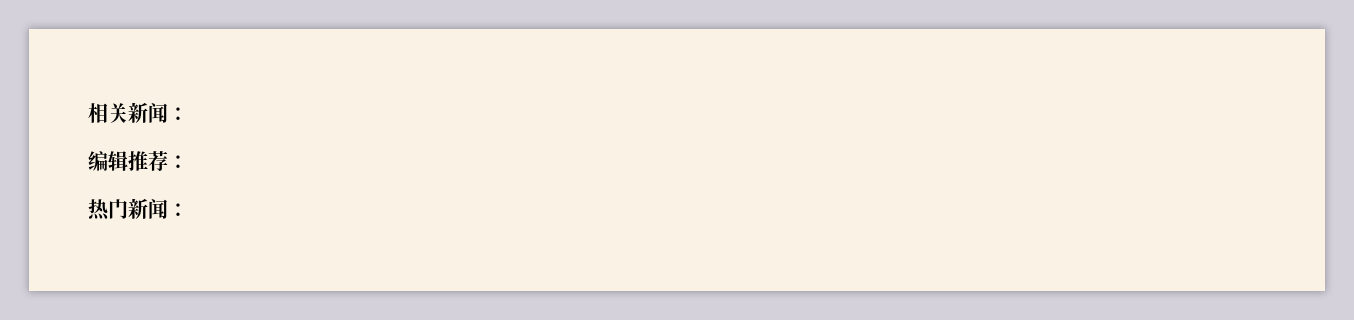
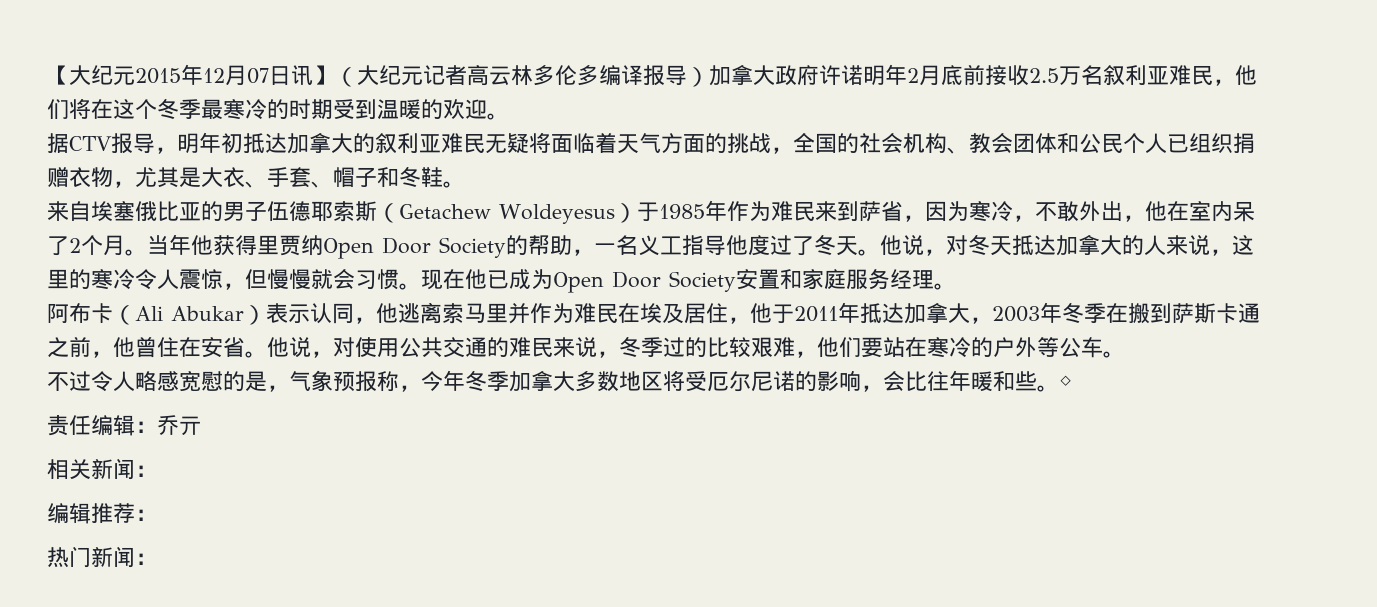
(88, 113) none -> [47,64,1257,87] [47,98,509,120] [47,132,1255,154] [47,166,465,188] [47,200,1255,224] [47,234,1254,259] [47,269,956,293] [47,302,1260,325] [47,336,1125,358] [47,370,1072,392] [47,415,201,436] 【大纪元2015年12月07日讯】（大纪元记者高云林多伦多编译报导）加拿大政府许诺明年2月底前接收2.5万名叙利亚难民，他们将在这个冬季最寒冷的时期受到温暖的欢迎。 // 据CTV报导，明年初抵达加拿大的叙利亚难民无疑将面临着天气方面的挑战，全国的社会机构、教会团体和公民个人已组织捐赠衣物，尤其是大衣、手套、帽子和冬鞋。 // 来自埃塞俄比亚的男子伍德耶索斯（Getachew Woldeyesus）于1985年作为难民来到萨省，因为寒冷，不敢外出，他在室内呆了2个月。当年他获得里贾纳Open Door Society的帮助，一名义工指导他度过了冬天。他说，对冬天抵达加拿大的人来说，这里的寒冷令人震惊，但慢慢就会习惯。现在他已成为Open Door Society安置和家庭服务经理。 // 阿布卡（Ali Abukar）表示认同，他逃离索马里并作为难民在埃及居住，他于2011年抵达加拿大，2003年冬季在搬到萨斯卡通之前，他曾住在安省。他说，对使用公共交通的难民来说，冬季过的比较艰难，他们要站在寒冷的户外等公车。 // 不过令人略感宽慰的是，气象预报称，今年冬季加拿大多数地区将受厄尔尼诺的影响，会比往年暖和些。◇ // 责任编辑：乔亓 //

